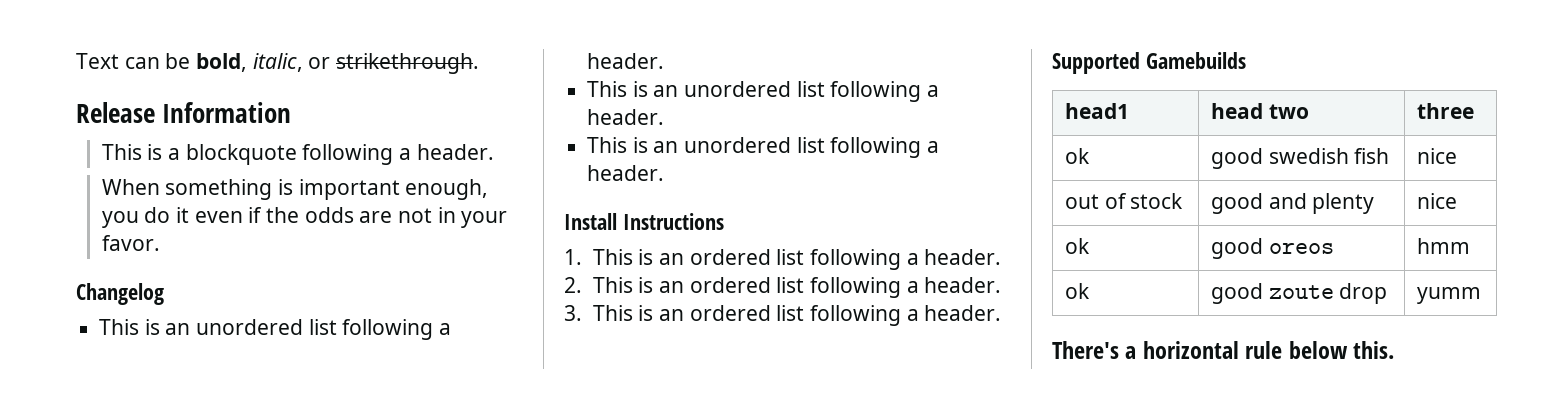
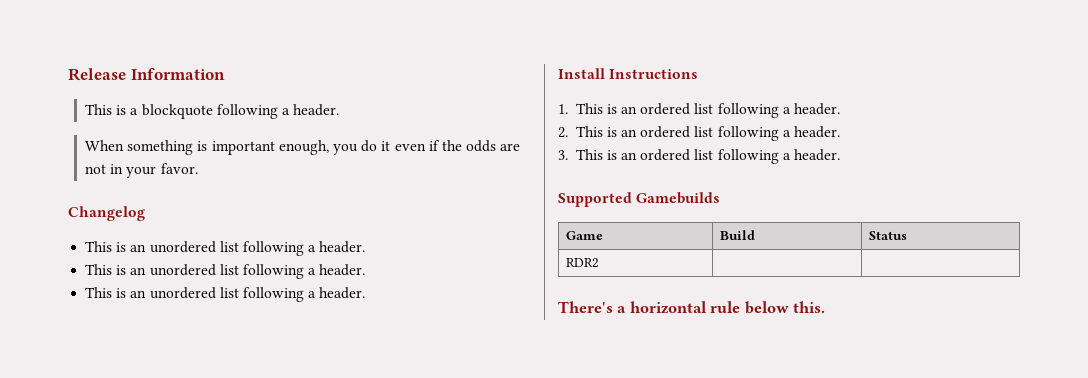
[76,53,480,74] Text can be bold, italic, or strikethrough. // -> (68, 74) none
[1065,103,1130,119] [1211,103,1309,119] [1417,103,1475,119] [1065,148,1091,164] [1211,148,1390,169] [1417,148,1458,164] [1065,193,1184,209] [1211,193,1375,214] [1417,193,1458,209] [1065,238,1091,254] [1211,238,1334,259] [1417,238,1471,254] [1065,283,1091,299] [1211,283,1388,304] [1417,287,1482,304] head1 | head two | three // ok | good swedish fish | nice // out of stock | good and plenty | nice // ok | good oreos | hmm // ok | good zoute drop | yumm -> [566,231,604,240] [720,230,756,240] [869,231,908,240] [566,258,600,268] Game | Build | Status // RDR2 | |

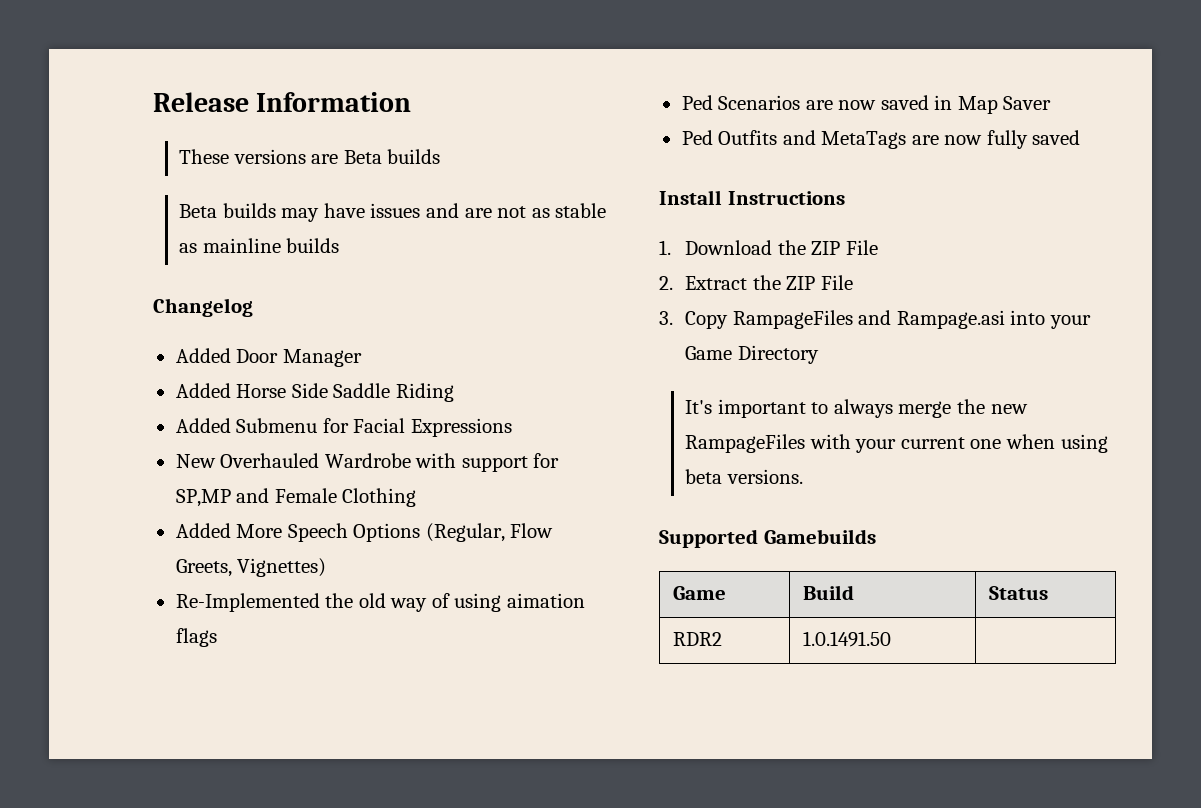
[85,104,340,119] [85,140,521,155] [85,163,198,178] [68,206,145,221] [85,241,366,256] [85,264,366,279] [85,287,366,302] [558,68,699,79] [558,103,841,118] [558,126,841,141] [558,149,841,164] This is a blockquote following a header. // When something is important enough, you do it even if the odds are not in your favor. // Changelog // This is an unordered list following a header. // This is an unordered list following a header. // This is an unordered list following a header. // Install Instructions // 1. This is an ordered list following a header. // 2. This is an ordered list following a header. // 3. This is an ordered list following a header. -> [179,149,441,164] [179,203,607,222] [179,238,340,253] [153,298,253,317] [175,348,362,367] [175,383,454,402] [175,418,512,437] [175,453,560,472] [175,488,417,507] [175,523,554,542] [175,558,327,577] [175,593,585,612] [175,628,217,647] [681,95,1052,114] [681,130,1081,149] [659,190,845,205] [659,240,878,255] [659,275,853,290] [659,310,1092,329] [685,345,819,364] [685,399,1028,418] [685,434,1108,453] [685,469,803,484] These versions are Beta builds // Beta builds may have issues and are not as stable as mainline builds // Changelog // Added Door Manager // Added Horse Side Saddle Riding // Added Submenu for Facial Expressions // New Overhauled Wardrobe with support for SP,MP and Female Clothing // Added More Speech Options (Regular, Flow Greets, Vignettes) // Re-Implemented the old way of using aimation flags // Ped Scenarios are now saved in Map Saver // Ped Outfits and MetaTags are now fully saved // Install Instructions // 1. Download the ZIP File // 2. Extract the ZIP File // 3. Copy RampageFiles and Rampage.asi into your Game Directory // It's important to always merge the new RampageFiles with your current one when using beta versions.
[558,301,826,314] | // There's a horizontal rule below this. -> [803,631,892,647] 1.0.1491.50 |

